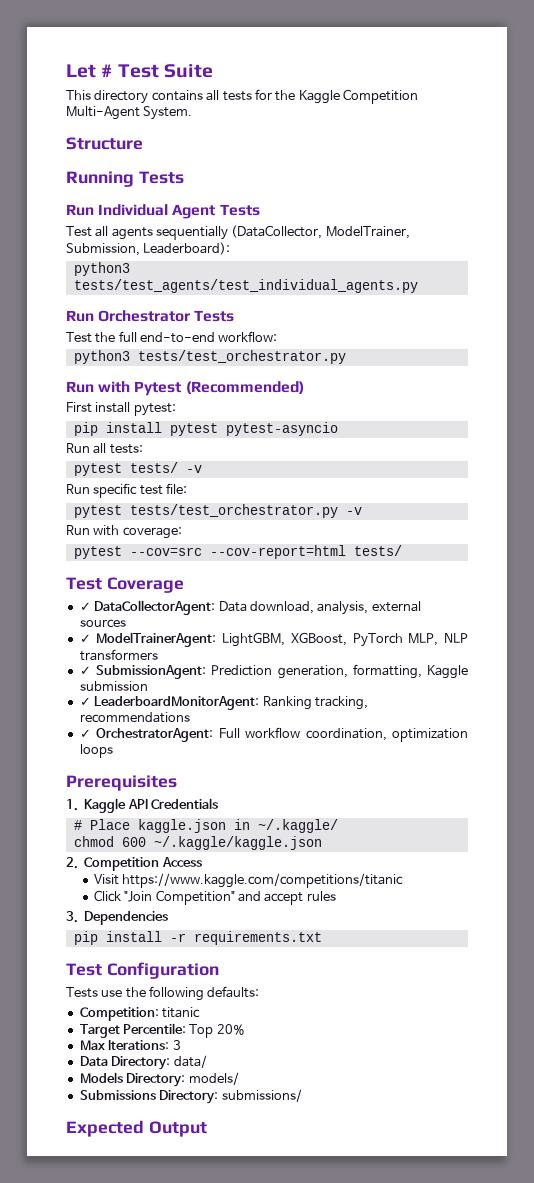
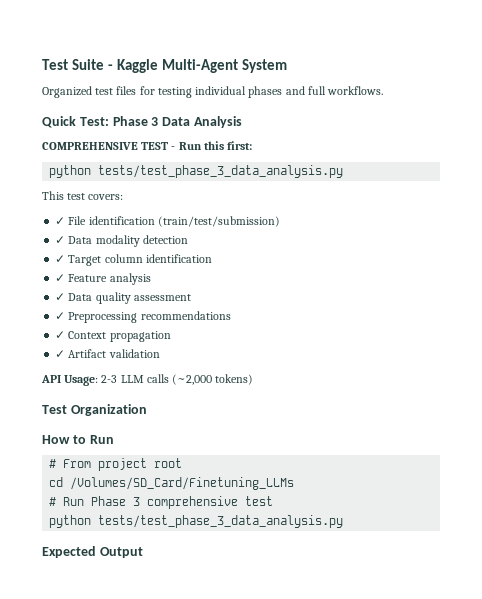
[66,64,113,78] Let # -> (42, 64) none
[66,89,418,104] [66,106,193,120] [66,137,143,150] [66,171,184,187] [66,204,260,219] [66,225,410,240] [66,242,231,256] [73,262,130,276] [73,279,418,293] [66,310,235,322] [66,331,278,343] [73,350,346,364] [66,381,304,396] [66,402,176,416] [73,422,338,436] [66,443,143,454] [73,462,202,476] [66,483,188,498] [73,504,362,518] [66,525,182,539] [73,545,402,559] [66,577,184,593] [79,600,421,615] [79,619,126,628] [79,632,469,647] [79,649,158,661] [79,664,468,679] [79,681,148,691] [79,696,368,710] [79,712,190,723] [79,727,468,742] [79,744,113,758] [66,775,177,791] [66,798,218,813] [73,819,338,833] [73,836,322,850] [66,857,202,871] [93,873,404,888] [93,890,336,905] [66,911,169,925] [73,931,322,945] [66,962,219,979] [66,986,260,1001] [79,1007,201,1021] [79,1023,245,1038] [79,1040,181,1050] [79,1055,207,1070] [79,1072,239,1087] [79,1089,302,1104] // This directory contains all tests for the Kaggle Competition Multi-Agent System. // Structure // Running Tests // Run Individual Agent Tests // Test all agents sequentially (DataCollector, ModelTrainer, Submission, Leaderboard): // python3 tests/test_agents/test_individual_agents.py // Run Orchestrator Tests // Test the full end-to-end workflow: // python3 tests/test_orchestrator.py // Run with Pytest (Recommended) // First install pytest: // pip install pytest pytest-asyncio // Run all tests: // pytest tests/ -v // Run specific test file: // pytest tests/test_orchestrator.py -v // Run with coverage: // pytest --cov=src --cov-report=html tests/ // Test Coverage // ✓ DataCollectorAgent: Data download, analysis, external sources // ✓ ModelTrainerAgent: LightGBM, XGBoost, PyTorch MLP, NLP transformers // ✓ SubmissionAgent: Prediction generation, formatting, Kaggle submission // ✓ LeaderboardMonitorAgent: Ranking tracking, recommendations // ✓ OrchestratorAgent: Full workflow coordination, optimization loops // Prerequisites // 1. Kaggle API Credentials // # Place kaggle.json in ~/.kaggle/ // chmod 600 ~/.kaggle/kaggle.json // 2. Competition Access // Visit https://www.kaggle.com/competitions/titanic // Click "Join Competition" and accept rules // 3. Dependencies // pip install -r requirements.txt // Test Configuration // Tests use the following defaults: // Competition: titanic // Target Percentile: Top 20% // Max Iterations: 3 // Data Directory: data/ // Models Directory: models/ // Submissions Directory: submissions/ -> [107,59,287,73] [42,86,384,98] [42,116,242,128] [42,141,253,150] [49,165,344,178] [42,191,124,200] [55,216,280,227] [55,235,188,247] [55,254,212,266] [55,273,151,285] [55,292,191,304] [55,311,231,323] [55,331,171,342] [55,349,160,358] [41,374,254,386] [42,404,147,416] [42,435,114,444] [49,458,183,471] [49,477,295,490] [49,496,274,509] [49,515,344,528] - Kaggle Multi-Agent System // Organized test files for testing individual phases and full workflows. // Quick Test: Phase 3 Data Analysis // COMPREHENSIVE TEST - Run this first: // python tests/test_phase_3_data_analysis.py // This test covers: // ✓ File identification (train/test/submission) // ✓ Data modality detection // ✓ Target column identification // ✓ Feature analysis // ✓ Data quality assessment // ✓ Preprocessing recommendations // ✓ Context propagation // ✓ Artifact validation // API Usage: 2-3 LLM calls (~2,000 tokens) // Test Organization // How to Run // # From project root // cd /Volumes/SD_Card/Finetuning_LLMs // # Run Phase 3 comprehensive test // python tests/test_phase_3_data_analysis.py

